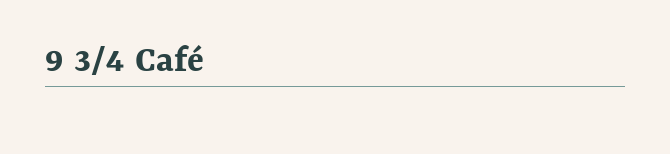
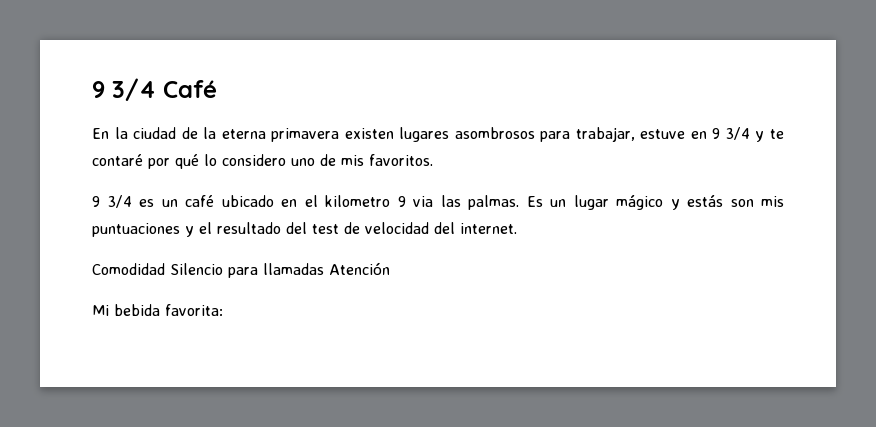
(204, 57) none -> [92,127,784,142] [92,154,433,169] [92,195,784,210] [92,222,517,237] [92,262,390,278] [92,304,223,316] // En la ciudad de la eterna primavera existen lugares asombrosos para trabajar, estuve en 9 3/4 y te contaré por qué lo considero uno de mis favoritos. // 9 3/4 es un café ubicado en el kilometro 9 via las palmas. Es un lugar mágico y estás son mis puntuaciones y el resultado del test de velocidad del internet. // Comodidad Silencio para llamadas Atención // Mi bebida favorita:

